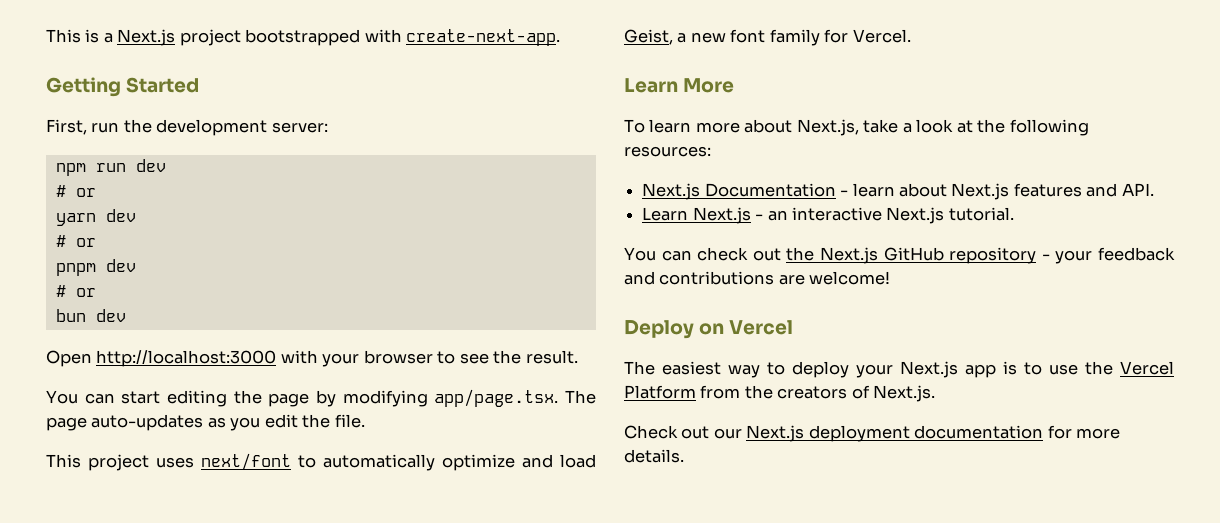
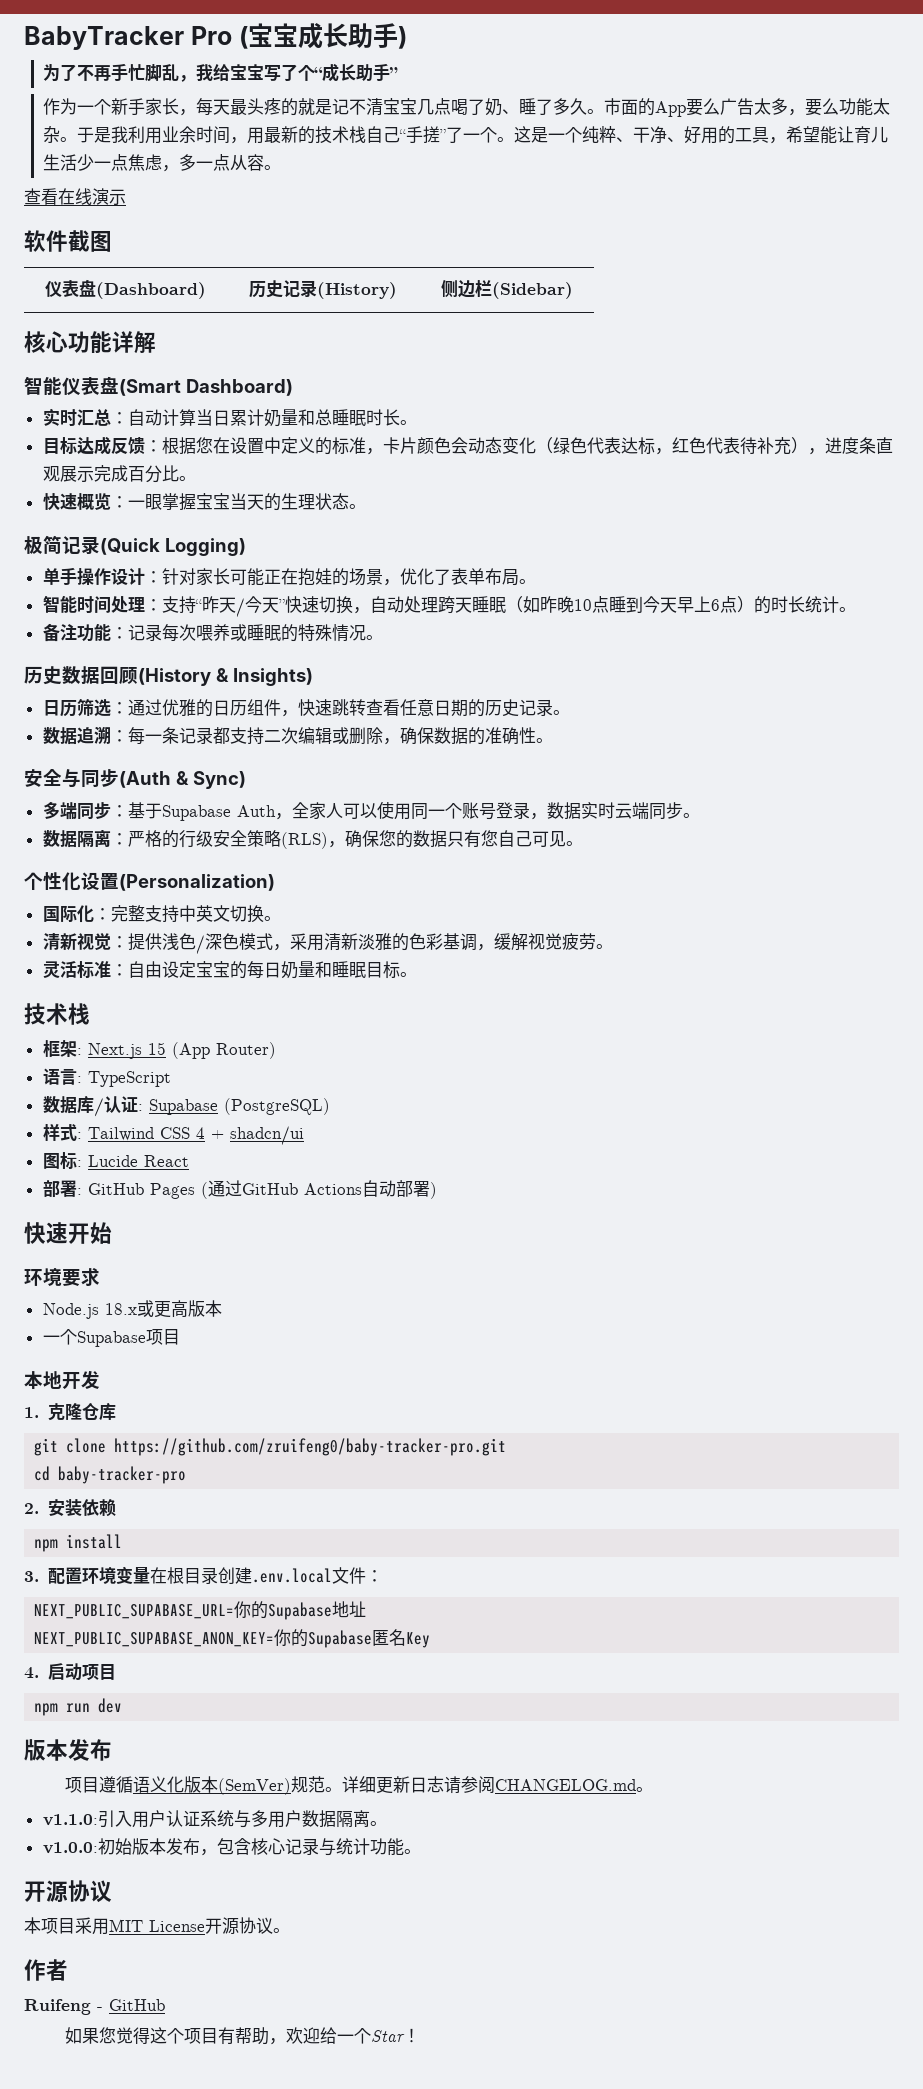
[46,29,561,46] [46,77,200,97] [46,119,328,136] [55,159,166,176] [55,185,96,197] [55,209,136,226] [55,235,96,247] [55,259,136,276] [55,285,96,297] [55,309,126,322] [46,350,578,367] [46,389,596,407] [46,414,365,431] [46,453,596,471] [624,29,911,46] [624,78,735,93] [624,119,1089,136] [624,146,711,157] [642,183,1154,200] [642,207,1014,224] [624,247,1175,264] [624,271,891,285] [624,320,794,339] [624,361,1174,378] [624,385,936,402] [624,425,1121,442] [624,449,684,463] This is a Next.js project bootstrapped with create-next-app. // Getting Started // First, run the development server: // npm run dev // # or // yarn dev // # or // pnpm dev // # or // bun dev // Open http://localhost:3000 with your browser to see the result. // You can start editing the page by modifying app/page.tsx. The page auto-updates as you edit the file. // This project uses next/font to automatically optimize and load Geist, a new font family for Vercel. // Learn More // To learn more about Next.js, take a look at the following resources: // Next.js Documentation - learn about Next.js features and API. // Learn Next.js - an interactive Next.js tutorial. // You can check out the Next.js GitHub repository - your feedback and contributions are welcome! // Deploy on Vercel // The easiest way to deploy your Next.js app is to use the Vercel Platform from the creators of Next.js. // Check out our Next.js deployment documentation for more details. -> [24,23,407,50] [43,63,399,82] [43,98,891,117] [43,126,889,144] [43,154,282,172] [24,188,126,205] [24,230,112,252] [44,279,206,299] [249,280,397,299] [441,280,573,299] [24,331,156,354] [24,376,293,396] [42,408,417,427] [42,436,893,455] [42,465,196,483] [42,493,366,511] [24,535,246,556] [42,567,536,586] [42,595,856,617] [42,623,383,642] [24,666,313,686] [42,698,570,717] [42,726,553,745] [24,769,246,789] [42,801,700,821] [42,830,583,849] [24,872,275,891] [42,905,281,923] [42,933,613,954] [42,961,417,979] [24,1003,90,1025] [42,1040,276,1059] [42,1068,171,1087] [42,1096,330,1117] [42,1123,304,1145] [42,1152,189,1169] [42,1180,437,1199] [24,1222,112,1244] [24,1267,100,1287] [42,1300,222,1319] [42,1329,180,1347] [24,1370,100,1390] [24,1402,116,1421] [34,1438,507,1456] [34,1466,187,1484] [24,1499,116,1517] [34,1534,123,1552] [24,1566,383,1585] [34,1601,367,1620] [34,1629,431,1648] [24,1663,116,1680] [34,1698,123,1716] [24,1739,112,1761] [64,1776,653,1795] [42,1810,387,1828] [42,1838,421,1856] [24,1880,112,1903] [24,1917,290,1935] [24,1959,68,1981] [24,1999,165,2015] [64,2027,420,2045] BabyTracker Pro (宝宝成长助手) // 为了不再手忙脚乱，我给宝宝写了个“成长助手” // 作为一个新手家长，每天最头疼的就是记不清宝宝几点喝了奶、睡了多久。市面的App要么广告太多，要么功能太杂。于是我利用业余时间，用最新的技术栈自己“手搓”了一个。这是一个纯粹、干净、好用的工具，希望能让育儿生活少一点焦虑，多一点从容。 // 查看在线演示 // 软件截图 // 仪表盘(Dashboard) | 历史记录(History) | 侧边栏(Sidebar) // 核心功能详解 // 智能仪表盘(Smart Dashboard) // 实时汇总：自动计算当日累计奶量和总睡眠时长。 // 目标达成反馈：根据您在设置中定义的标准，卡片颜色会动态变化（绿色代表达标，红色代表待补充），进度条直观展示完成百分比。 // 快速概览：一眼掌握宝宝当天的生理状态。 // 极简记录(Quick Logging) // 单手操作设计：针对家长可能正在抱娃的场景，优化了表单布局。 // 智能时间处理：支持“昨天/今天”快速切换，自动处理跨天睡眠（如昨晚10点睡到今天早上6点）的时长统计。 // 备注功能：记录每次喂养或睡眠的特殊情况。 // 历史数据回顾(History & Insights) // 日历筛选：通过优雅的日历组件，快速跳转查看任意日期的历史记录。 // 数据追溯：每一条记录都支持二次编辑或删除，确保数据的准确性。 // 安全与同步(Auth & Sync) // 多端同步：基于Supabase Auth，全家人可以使用同一个账号登录，数据实时云端同步。 // 数据隔离：严格的行级安全策略(RLS)，确保您的数据只有您自己可见。 // 个性化设置(Personalization) // 国际化：完整支持中英文切换。 // 清新视觉：提供浅色/深色模式，采用清新淡雅的色彩基调，缓解视觉疲劳。 // 灵活标准：自由设定宝宝的每日奶量和睡眠目标。 // 技术栈 // 框架: Next.js 15 (App Router) // 语言: TypeScript // 数据库/认证: Supabase (PostgreSQL) // 样式: Tailwind CSS 4 + shadcn/ui // 图标: Lucide React // 部署: GitHub Pages (通过GitHub Actions自动部署) // 快速开始 // 环境要求 // Node.js 18.x或更高版本 // 一个Supabase项目 // 本地开发 // 1.克隆仓库 // git clone https://github.com/zruifeng0/baby-tracker-pro.git // cd baby-tracker-pro // 2.安装依赖 // npm install // 3.配置环境变量在根目录创建.env.local文件： // NEXT_PUBLIC_SUPABASE_URL=你的Supabase地址 // NEXT_PUBLIC_SUPABASE_ANON_KEY=你的Supabase匿名Key // 4.启动项目 // npm run dev // 版本发布 // 项目遵循语义化版本(SemVer)规范。详细更新日志请参阅CHANGELOG.md。 // v1.1.0:引入用户认证系统与多用户数据隔离。 // v1.0.0:初始版本发布，包含核心记录与统计功能。 // 开源协议 // 本项目采用MIT License开源协议。 // 作者 // Ruifeng - GitHub // 如果您觉得这个项目有帮助，欢迎给一个Star！

